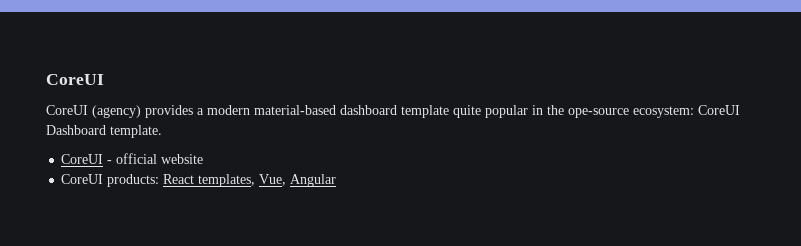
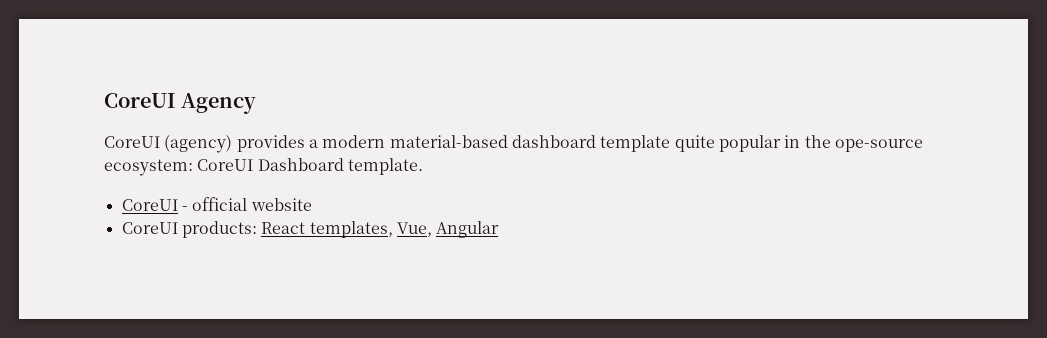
[46,74,104,85] CoreUI -> [104,93,257,114] CoreUI Agency

